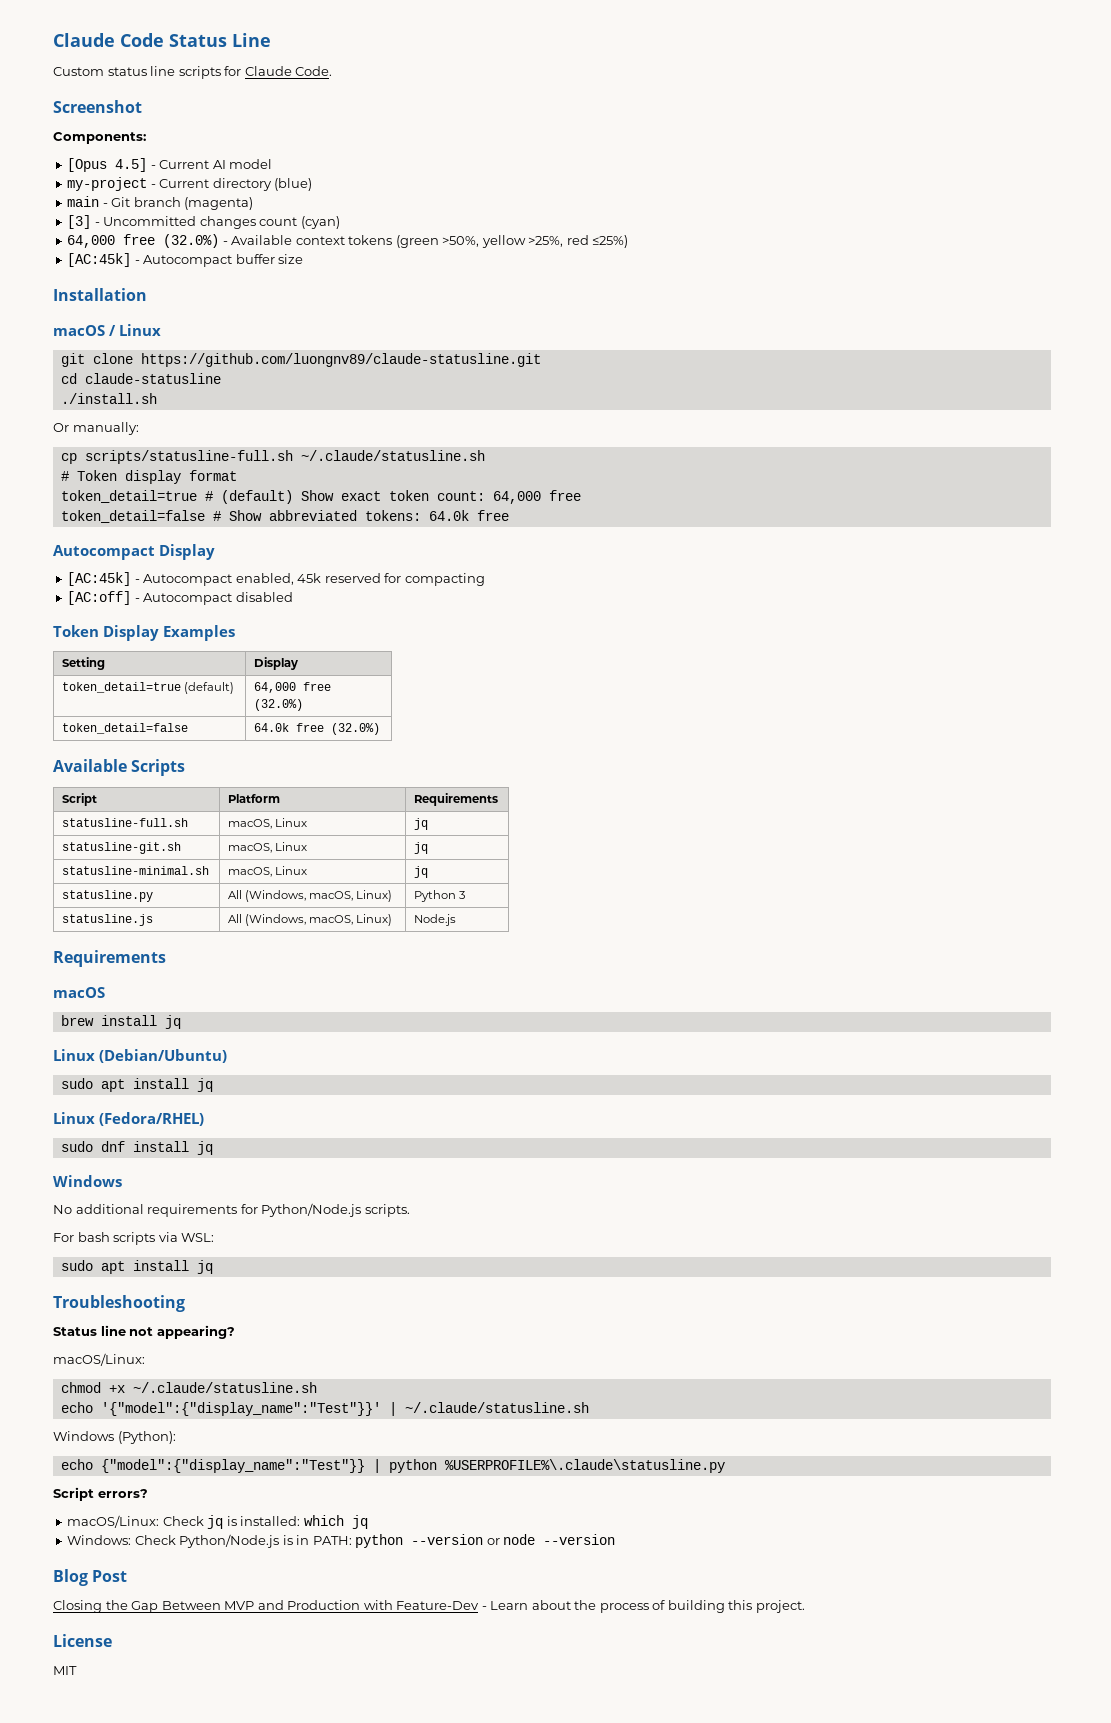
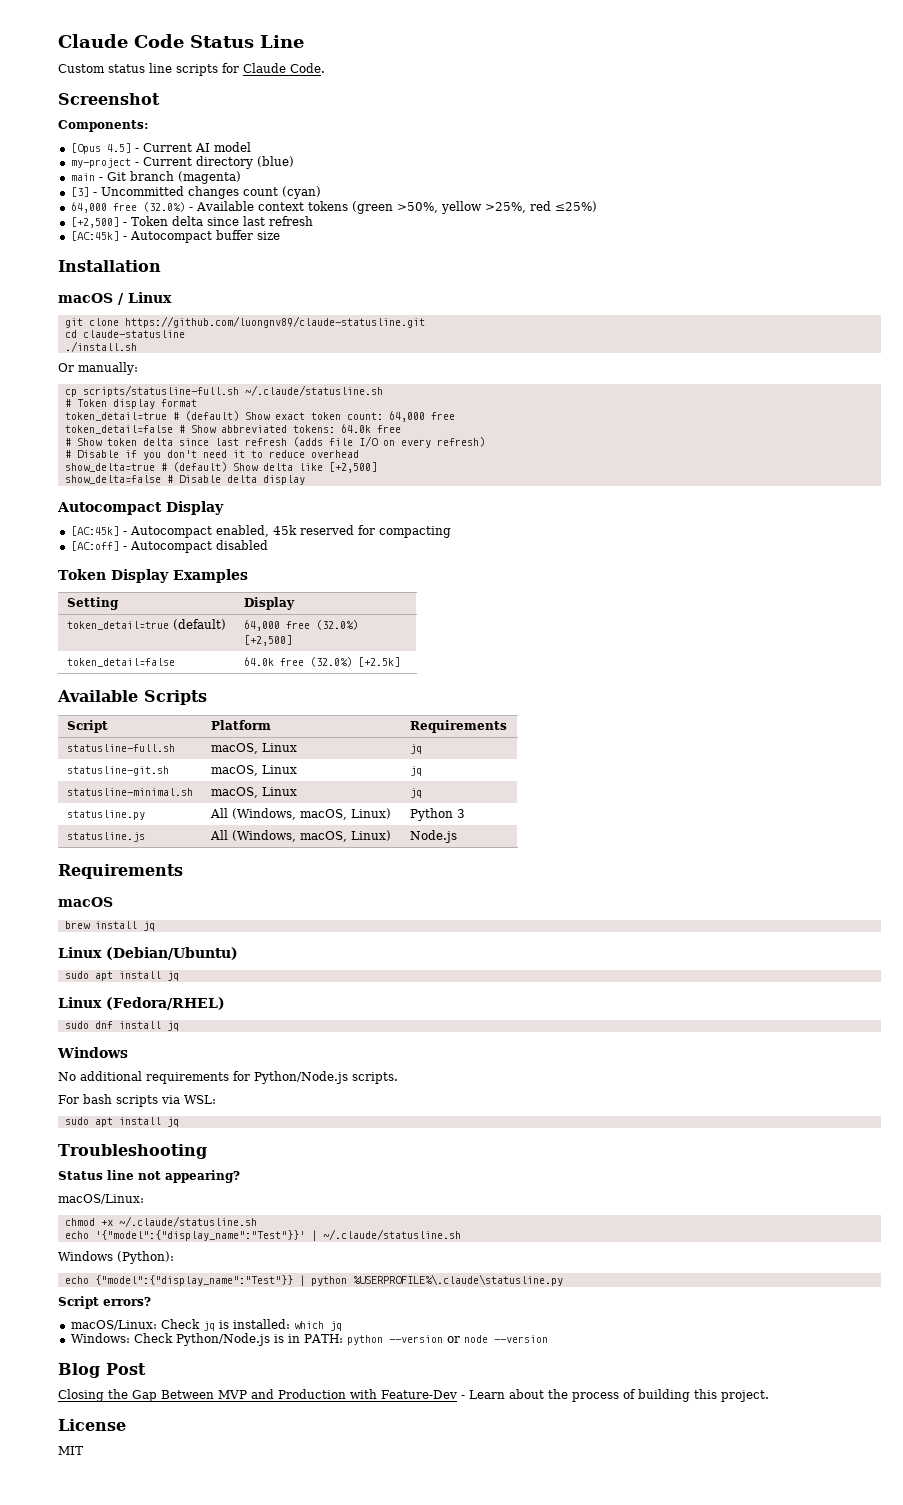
(629, 241) none -> [70,216,313,228] // [+2,500] - Token delta since last refresh
(509, 515) none -> [64,436,485,448] [64,450,359,460] [64,462,377,473] [64,475,305,485] // # Show token delta since last refresh (adds file I/O on every refresh) // # Disable if you don't need it to reduce overhead // show_delta=true # (default) Show delta like [+2,500] // show_delta=false # Disable delta display
(304, 705) none -> [243,635,292,646] [+2,500]
(381, 729) none -> [357,657,400,667] [+2.5k]

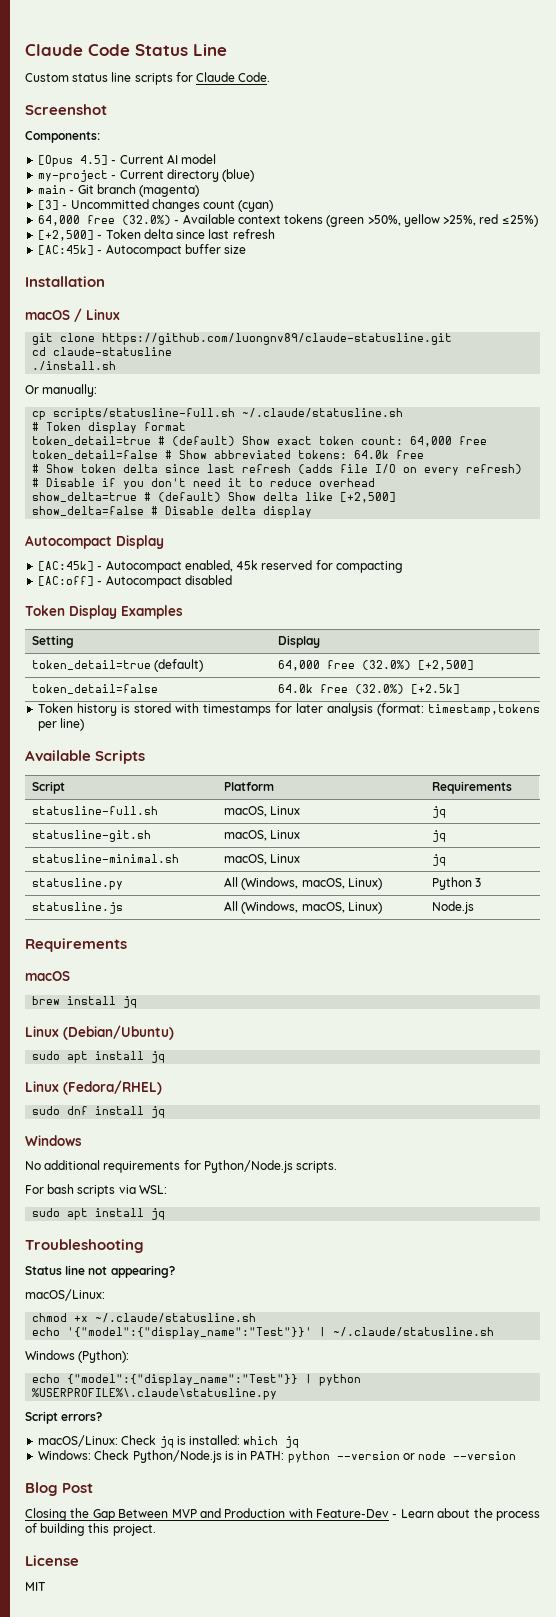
(400, 662) none -> [38,703,540,716] [38,718,85,731] // Token history is stored with timestamps for later analysis (format: timestamp,tokens per line)

